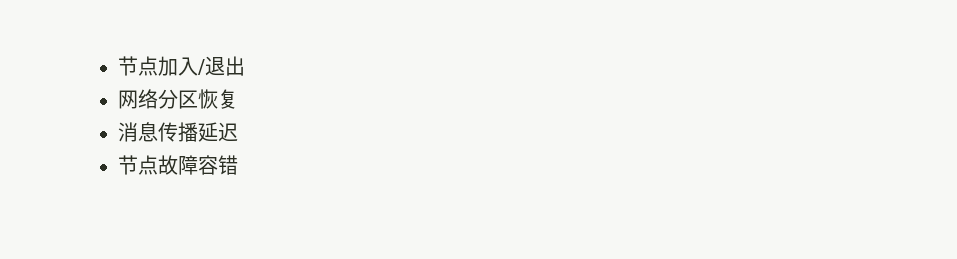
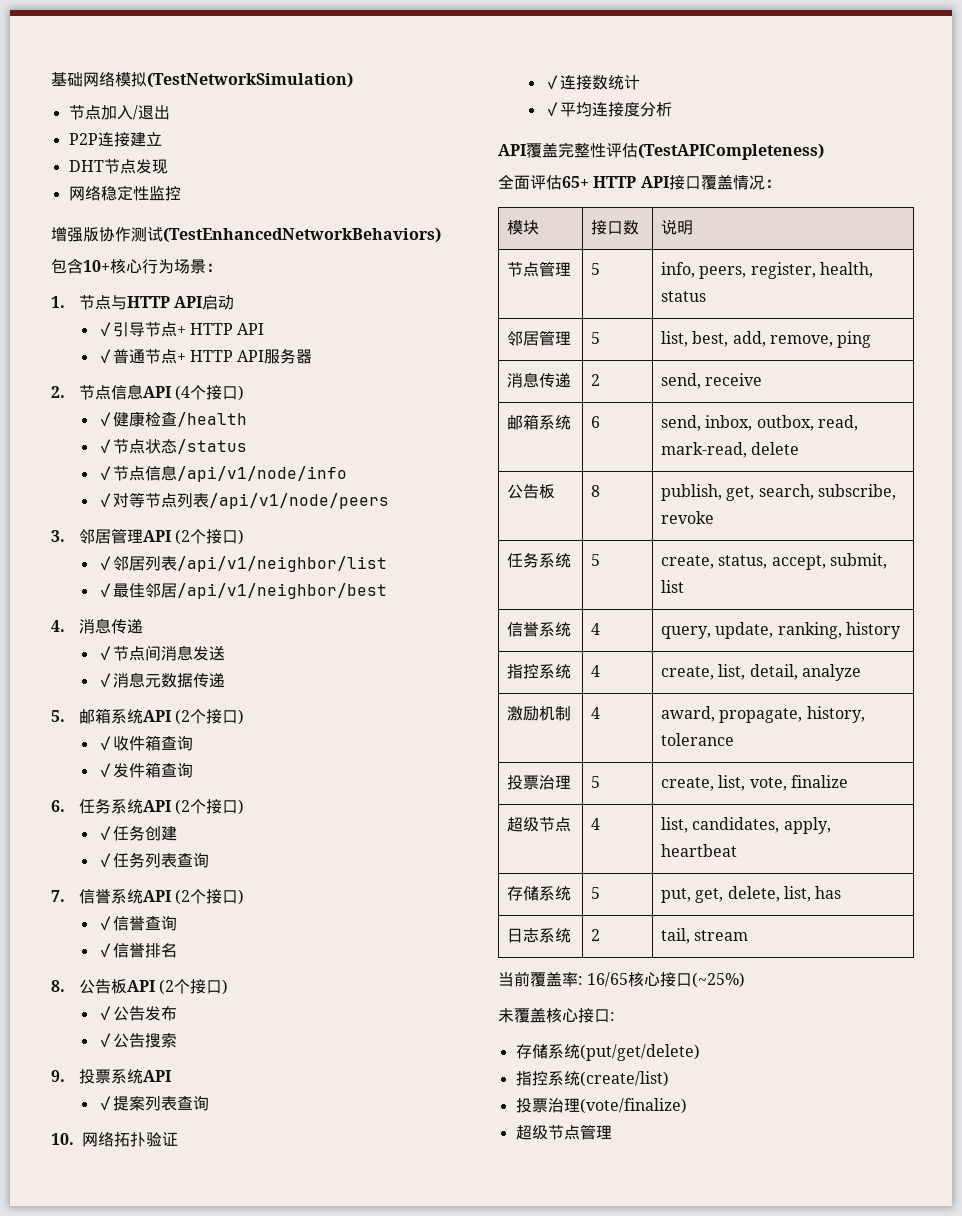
(118, 66) none -> [51,72,353,88] 基础网络模拟(TestNetworkSimulation) //
[118,89,238,109] [118,122,238,142] [118,155,238,175] 网络分区恢复 // 消息传播延迟 // 节点故障容错 -> [68,132,162,147] [68,159,168,174] [68,185,181,201] [51,226,441,243] [51,258,222,274] [51,295,235,310] [96,322,265,337] [96,348,313,364] [51,384,245,401] [96,411,247,427] [96,439,247,454] [96,465,347,482] [96,492,389,509] [51,528,245,545] [96,556,387,572] [96,583,387,599] [51,618,144,634] [96,645,225,661] [96,672,225,688] [51,708,245,725] [96,735,193,751] [96,762,193,778] [51,798,245,815] [96,825,177,841] [96,852,209,868] [51,889,245,905] [96,915,177,931] [96,943,177,958] [51,979,229,995] [96,1005,177,1021] [96,1033,177,1048] [51,1069,172,1084] [96,1095,209,1111] [51,1132,178,1147] [543,75,640,90] [543,102,672,117] [498,142,824,160] [498,174,781,190] [507,220,540,235] [591,220,640,235] [661,219,694,235] [507,261,572,277] [591,263,601,275] [661,262,874,279] [661,291,707,302] [507,330,572,346] [591,332,601,344] [661,331,872,348] [507,372,572,388] [591,374,601,386] [661,373,763,389] [507,414,572,430] [591,416,601,428] [661,415,859,431] [661,442,800,458] [507,484,556,499] [591,485,601,497] [661,484,897,501] [661,511,715,524] [507,552,572,568] [591,554,601,566] [661,553,888,570] [661,580,685,593] [507,622,572,637] [591,623,601,635] [661,622,902,639] [507,664,572,679] [591,665,601,677] [661,664,862,681] [507,706,572,721] [591,707,601,719] [661,706,865,723] [661,733,735,746] [507,775,572,790] [591,776,601,788] [661,775,849,791] [507,817,572,832] [591,818,601,830] [661,817,831,834] [661,844,738,857] [507,886,572,901] [591,887,601,899] [661,886,842,903] [507,928,572,943] [591,929,601,941] [661,928,749,944] [498,971,746,988] [498,1008,615,1023] [515,1044,700,1061] [515,1071,669,1087] [515,1098,687,1114] [515,1124,612,1140] P2P连接建立 // DHT节点发现 // 网络稳定性监控 // 增强版协作测试(TestEnhancedNetworkBehaviors) // 包含10+核心行为场景： // 1.节点与HTTP API启动 // ✓引导节点+ HTTP API // ✓普通节点+ HTTP API服务器 // 2.节点信息API (4个接口) // ✓健康检查/health // ✓节点状态/status // ✓节点信息/api/v1/node/info // ✓对等节点列表/api/v1/node/peers // 3.邻居管理API (2个接口) // ✓邻居列表/api/v1/neighbor/list // ✓最佳邻居/api/v1/neighbor/best // 4.消息传递 // ✓节点间消息发送 // ✓消息元数据传递 // 5.邮箱系统API (2个接口) // ✓收件箱查询 // ✓发件箱查询 // 6.任务系统API (2个接口) // ✓任务创建 // ✓任务列表查询 // 7.信誉系统API (2个接口) // ✓信誉查询 // ✓信誉排名 // 8.公告板API (2个接口) // ✓公告发布 // ✓公告搜索 // 9.投票系统API // ✓提案列表查询 // 10.网络拓扑验证 // ✓连接数统计 // ✓平均连接度分析 // API覆盖完整性评估(TestAPICompleteness) // 全面评估65+ HTTP API接口覆盖情况： // 模块 | 接口数 | 说明 // 节点管理 | 5 | info, peers, register, health, status // 邻居管理 | 5 | list, best, add, remove, ping // 消息传递 | 2 | send, receive // 邮箱系统 | 6 | send, inbox, outbox, read, mark-read, delete // 公告板 | 8 | publish, get, search, subscribe, revoke // 任务系统 | 5 | create, status, accept, submit, list // 信誉系统 | 4 | query, update, ranking, history // 指控系统 | 4 | create, list, detail, analyze // 激励机制 | 4 | award, propagate, history, tolerance // 投票治理 | 5 | create, list, vote, finalize // 超级节点 | 4 | list, candidates, apply, heartbeat // 存储系统 | 5 | put, get, delete, list, has // 日志系统 | 2 | tail, stream // 当前覆盖率: 16/65核心接口(~25%) // 未覆盖核心接口: // 存储系统(put/get/delete) // 指控系统(create/list) // 投票治理(vote/finalize) // 超级节点管理

